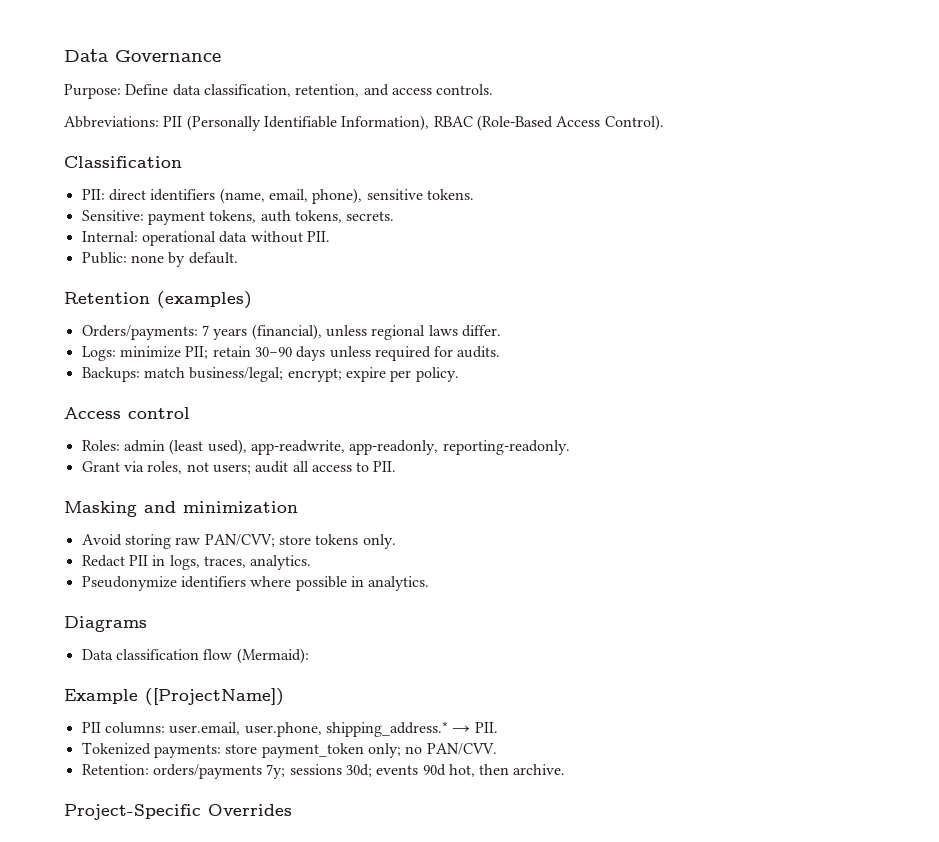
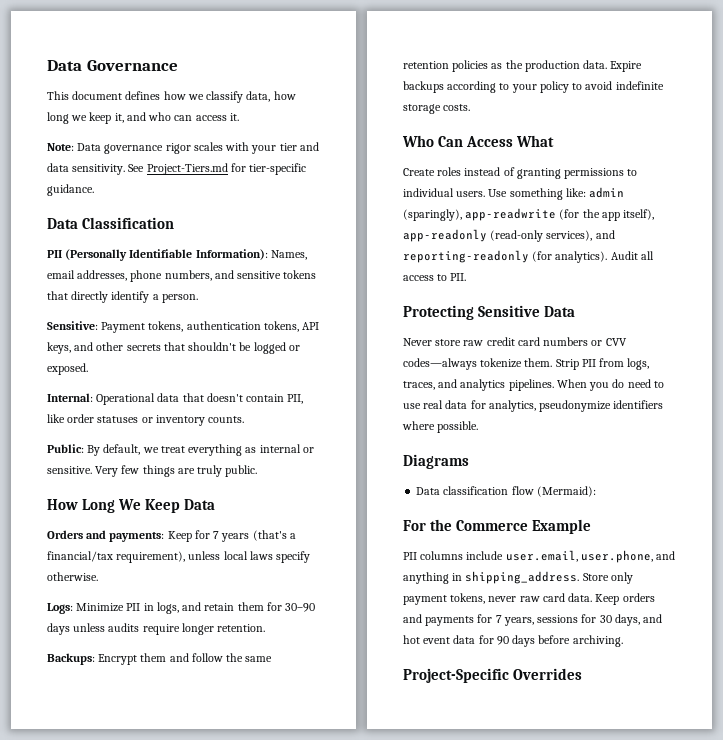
[64,84,494,99] [64,115,664,131] [64,156,182,168] [81,188,474,204] [81,210,395,225] [81,231,330,246] [81,252,238,267] [64,291,252,309] [81,324,501,340] [81,346,501,361] [81,367,459,382] [64,407,190,419] [81,439,570,455] [81,461,397,474] [64,501,298,517] [81,534,396,549] [81,555,312,570] [81,576,430,591] Purpose: Define data classification, retention, and access controls. // Abbreviations: PII (Personally Identifiable Information), RBAC (Role-Based Access Control). // Classification // PII: direct identifiers (name, email, phone), sensitive tokens. // Sensitive: payment tokens, auth tokens, secrets. // Internal: operational data without PII. // Public: none by default. // Retention (examples) // Orders/payments: 7 years (financial), unless regional laws differ. // Logs: minimize PII; retain 30–90 days unless required for audits. // Backups: match business/legal; encrypt; expire per policy. // Access control // Roles: admin (least used), app-readwrite, app-readonly, reporting-readonly. // Grant via roles, not users; audit all access to PII. // Masking and minimization // Avoid storing raw PAN/CVV; store tokens only. // Redact PII in logs, traces, analytics. // Pseudonymize identifiers where possible in analytics. -> [47,91,296,103] [47,112,239,124] [47,142,319,154] [47,163,307,175] [47,184,94,196] [47,217,175,229] [47,249,307,261] [47,270,317,282] [47,291,198,303] [47,321,320,333] [47,342,300,354] [47,363,88,375] [47,393,304,405] [47,414,245,426] [47,444,314,456] [47,465,258,477] [47,499,216,513] [47,530,296,542] [47,551,311,563] [47,572,98,581] [47,602,316,614] [47,623,266,635] [47,653,273,665] [403,60,643,72] [403,81,664,93] [403,104,471,114] [402,135,555,147] [403,167,638,179] [403,187,625,200] [403,208,655,221] [403,229,615,242] [403,250,654,263] [403,273,467,281] [403,305,576,320] [403,337,627,346] [403,358,650,370] [403,379,664,391] [403,400,664,412] [402,421,479,433] This document defines how we classify data, how long we keep it, and who can access it. // Note: Data governance rigor scales with your tier and data sensitivity. See Project-Tiers.md for tier-specific guidance. // Data Classification // PII (Personally Identifiable Information): Names, email addresses, phone numbers, and sensitive tokens that directly identify a person. // Sensitive: Payment tokens, authentication tokens, API keys, and other secrets that shouldn't be logged or exposed. // Internal: Operational data that doesn't contain PII, like order statuses or inventory counts. // Public: By default, we treat everything as internal or sensitive. Very few things are truly public. // How Long We Keep Data // Orders and payments: Keep for 7 years (that's a financial/tax requirement), unless local laws specify otherwise. // Logs: Minimize PII in logs, and retain them for 30–90 days unless audits require longer retention. // Backups: Encrypt them and follow the same retention policies as the production data. Expire backups according to your policy to avoid indefinite storage costs. // Who Can Access What // Create roles instead of granting permissions to individual users. Use something like: admin (sparingly), app-readwrite (for the app itself), app-readonly (read-only services), and reporting-readonly (for analytics). Audit all access to PII. // Protecting Sensitive Data // Never store raw credit card numbers or CVV codes—always tokenize them. Strip PII from logs, traces, and analytics pipelines. When you do need to use real data for analytics, pseudonymize identifiers where possible.
(309, 656) none -> [403,519,529,531] For the Commerce
[145,688,284,706] [81,721,498,737] [81,742,497,758] [81,764,566,779] ([ProjectName]) // PII columns: user.email, user.phone, shipping_address.* → PII. // Tokenized payments: store payment_token only; no PAN/CVV. // Retention: orders/payments 7y; sessions 30d; events 90d hot, then archive. -> [403,550,676,563] [403,571,633,584] [403,593,655,605] [403,614,663,626] [403,635,623,647] // PII columns include user.email, user.phone, and anything in shipping_address. Store only payment tokens, never raw card data. Keep orders and payments for 7 years, sessions for 30 days, and hot event data for 90 days before archiving.

